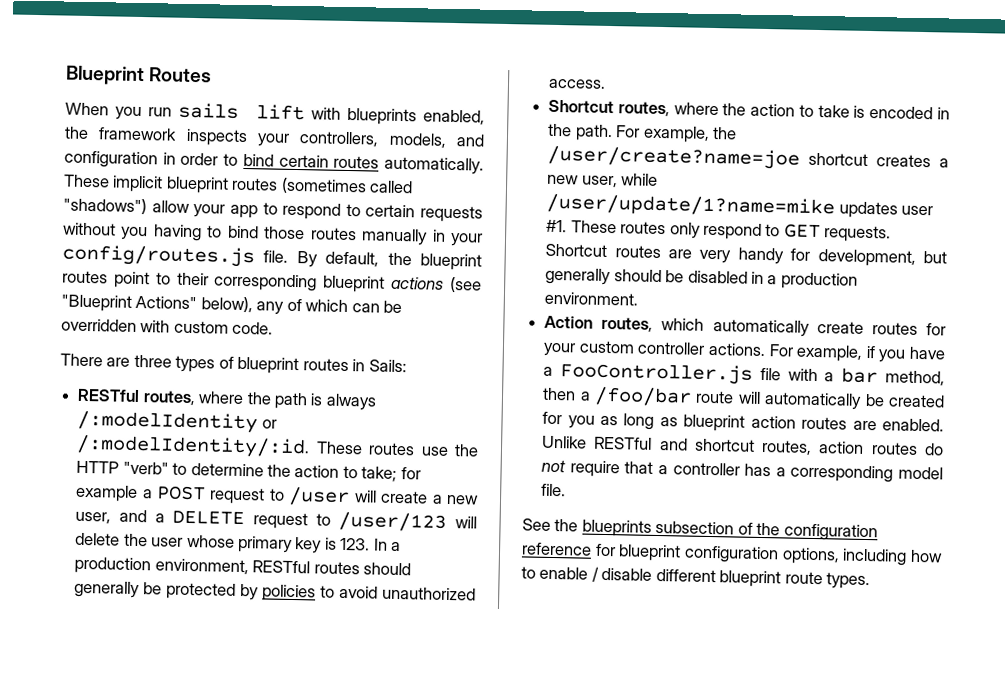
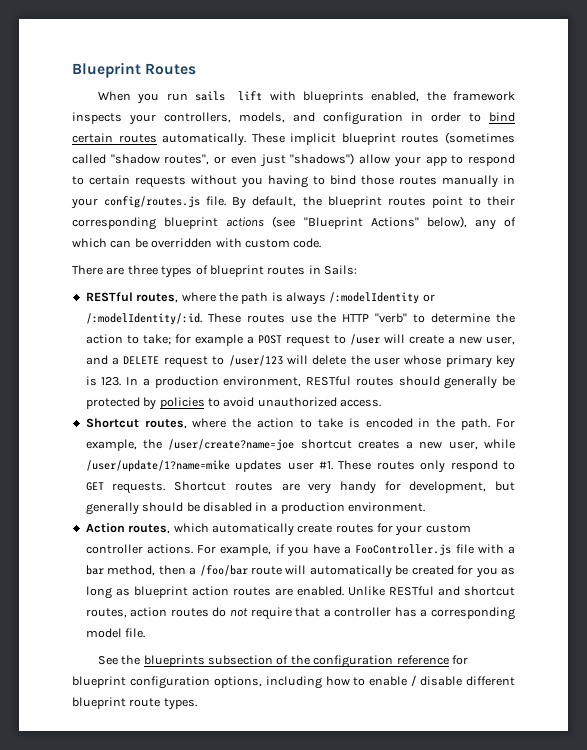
(414, 187) none -> [110,154,286,167] "shadow routes", or even just

